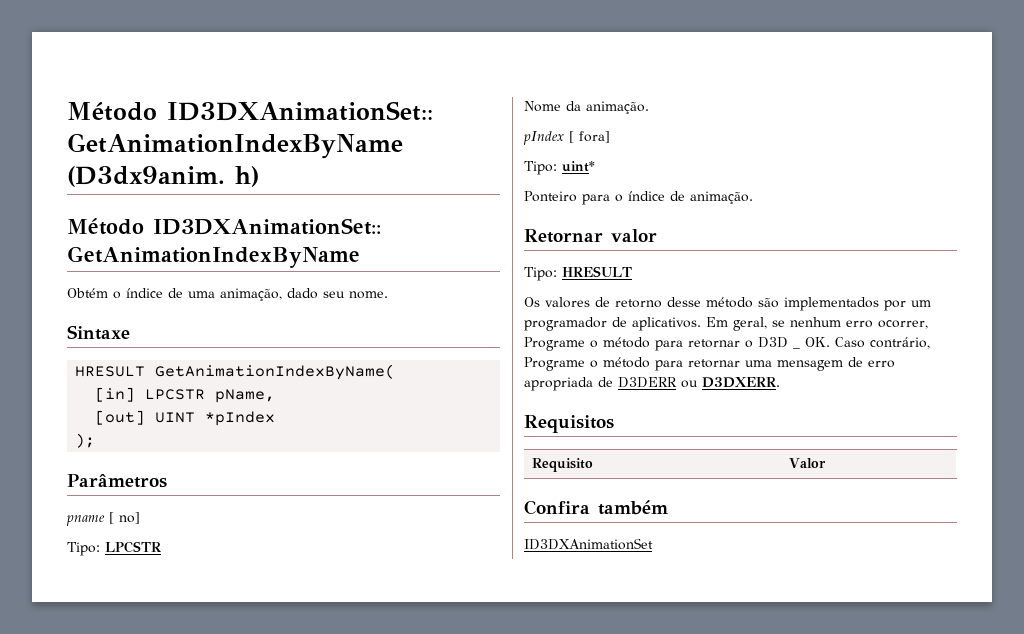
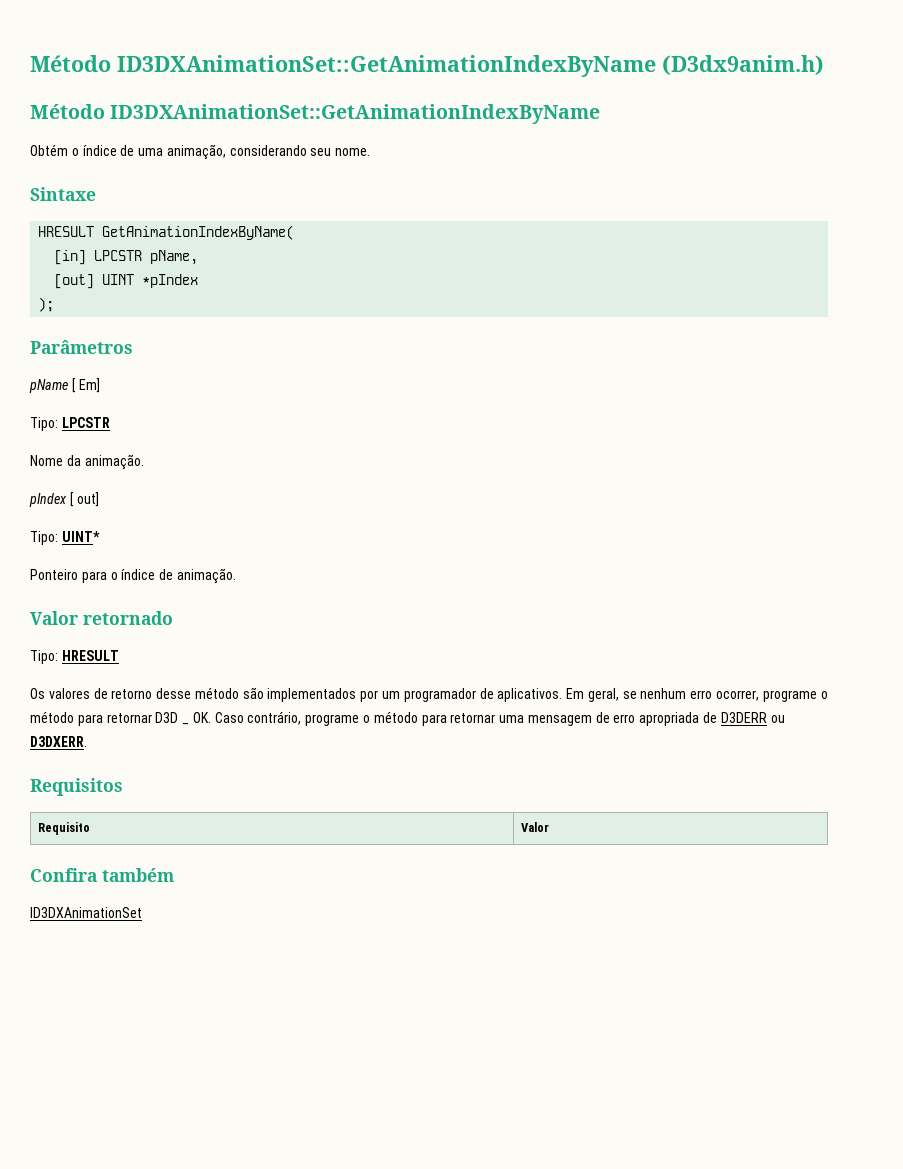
[67,101,433,121] [67,133,403,159] [67,166,259,187] [67,218,381,235] [67,246,360,268] Método ID3DXAnimationSet:: GetAnimationIndexByName (D3dx9anim. h) // Método ID3DXAnimationSet:: GetAnimationIndexByName -> [30,55,824,77] [30,104,601,124] Método ID3DXAnimationSet::GetAnimationIndexByName (D3dx9anim.h) // Método ID3DXAnimationSet::GetAnimationIndexByName
[287,288,318,299] dado -> [229,145,307,156] considerando
[66,512,140,526] pname [ no] -> [29,378,100,393] pName [ Em]
[579,131,610,143] [524,161,595,175] fora] // Tipo: uint* -> [76,492,99,507] [30,531,100,545] out] // Tipo: UINT*
[524,229,657,243] Retornar valor -> [30,611,173,625] Valor retornado
[524,337,753,351] Programe o método para retornar o -> [762,690,828,702] [30,711,152,726] programe o método para retornar
[524,357,585,371] Programe -> [305,714,360,726] programe

